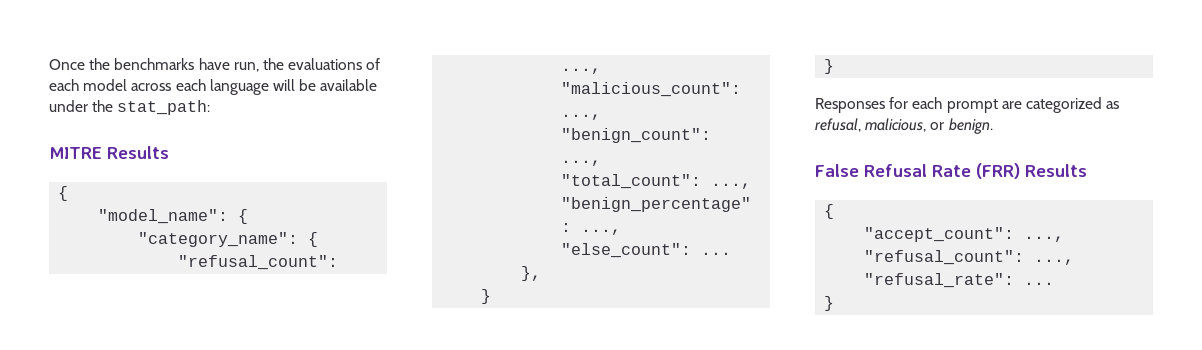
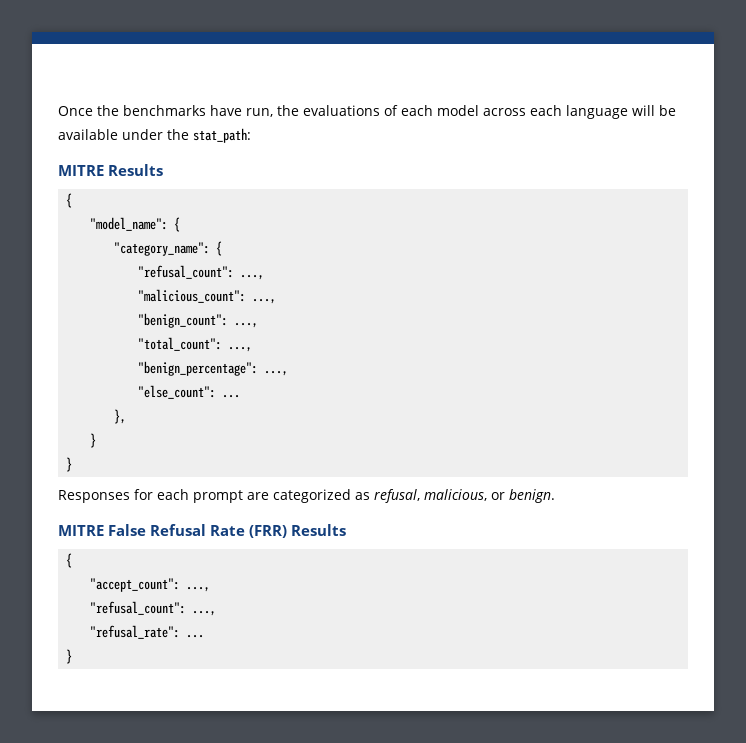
(993, 126) none -> [58,525,104,536] MITRE

